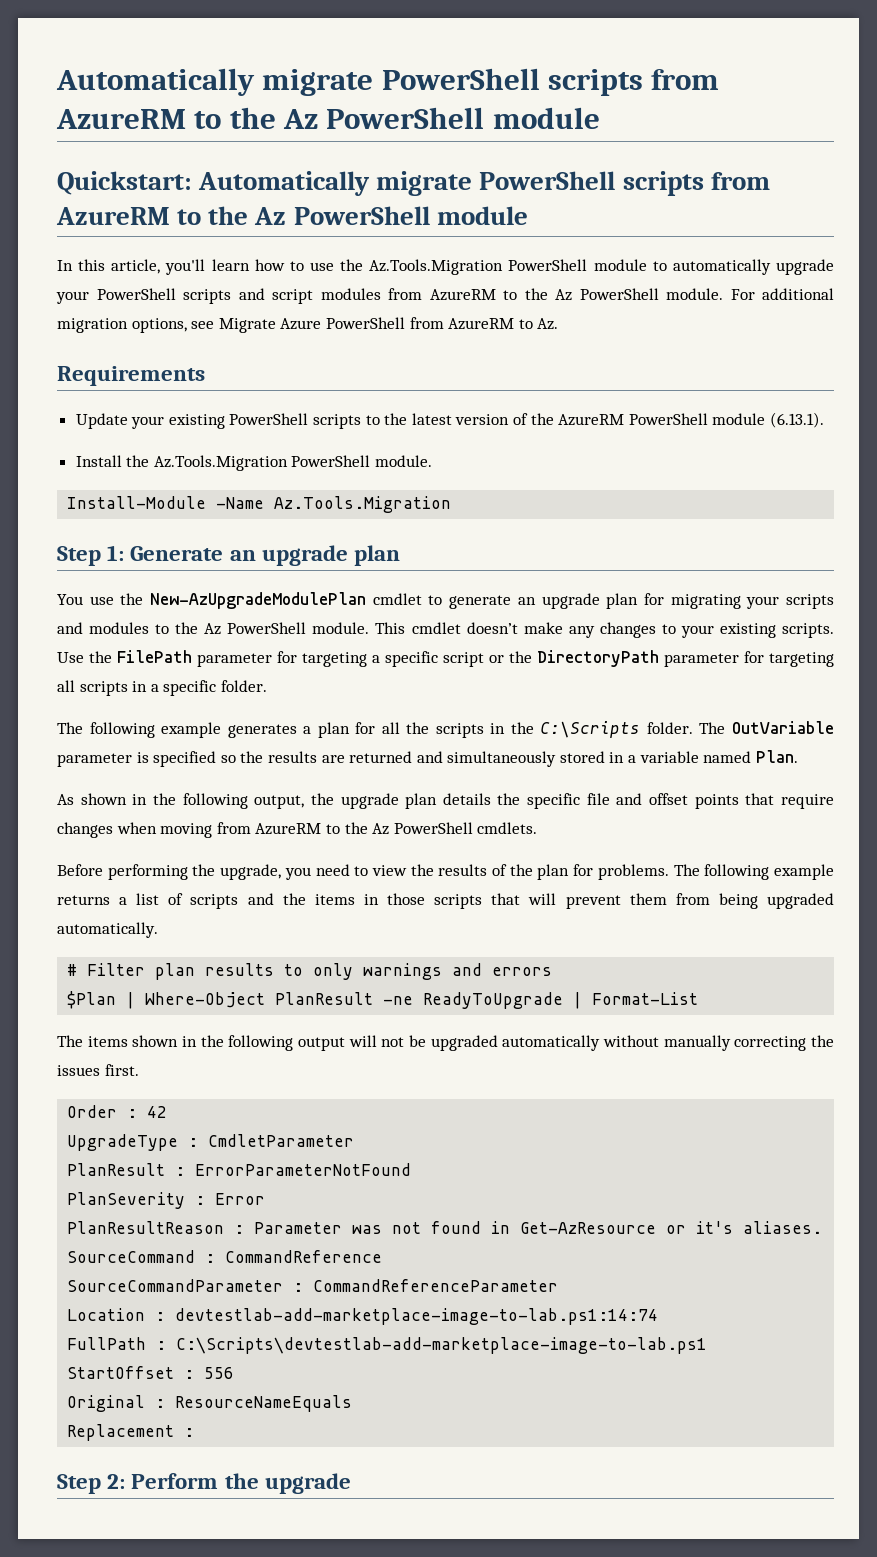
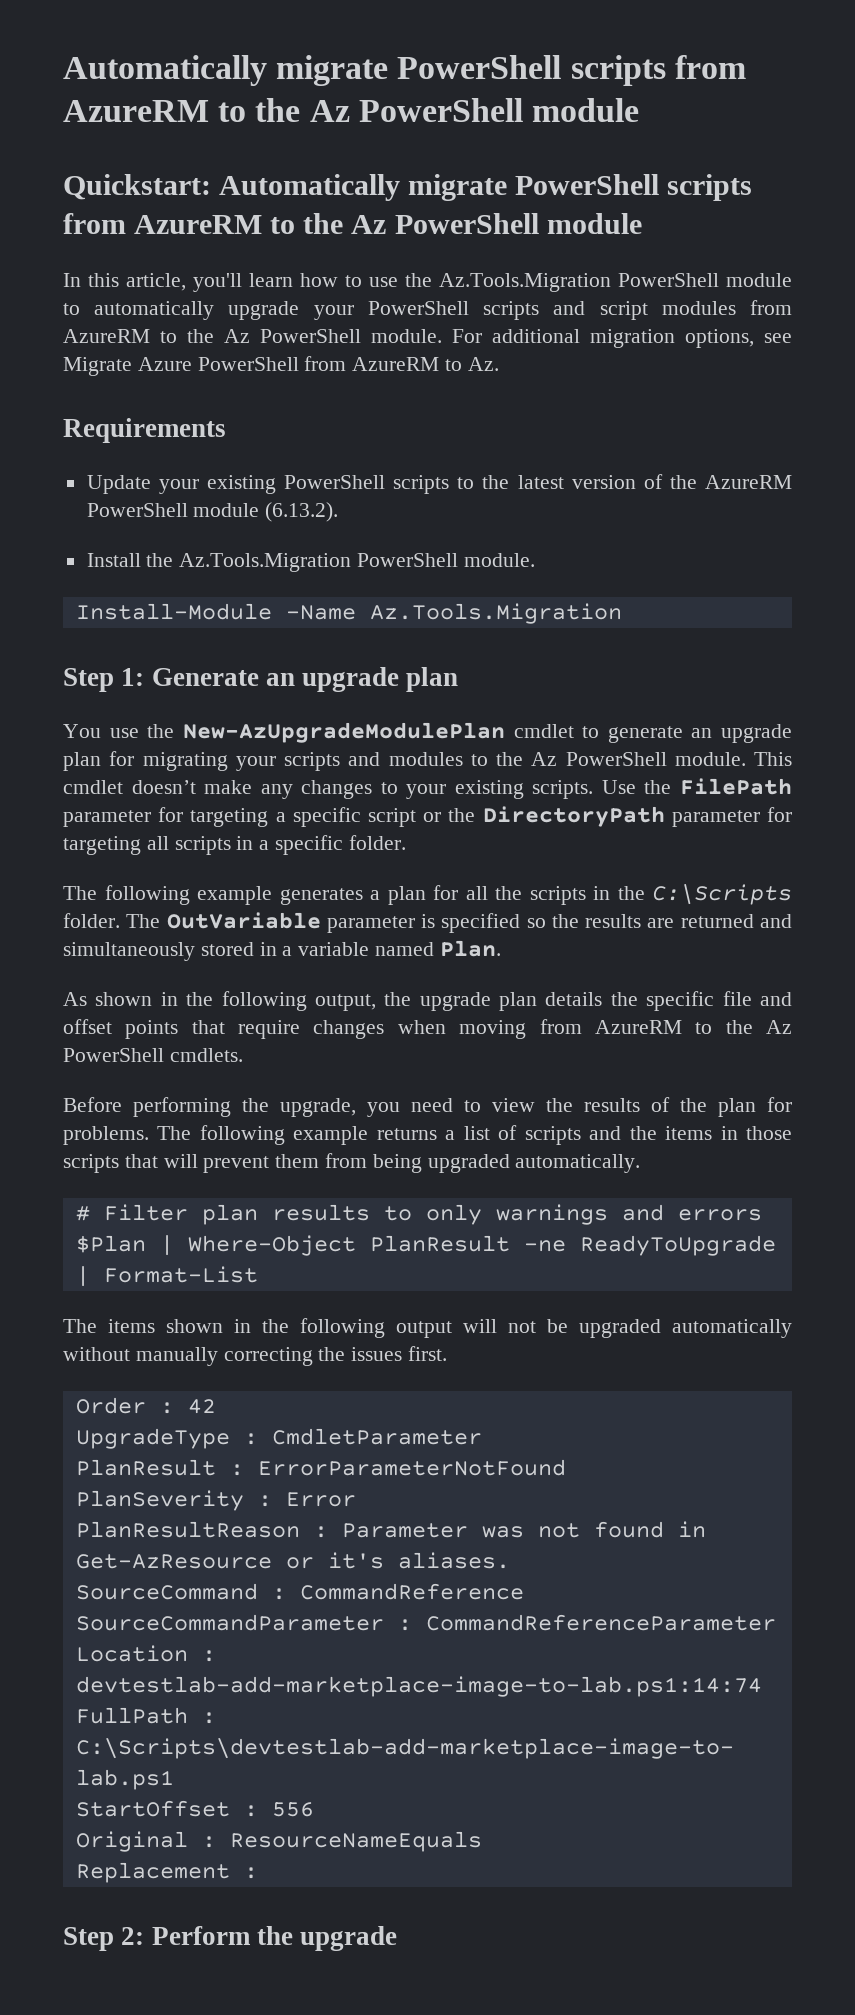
[769,412,824,428] (6.13.1). -> [265,502,339,522] (6.13.2).

